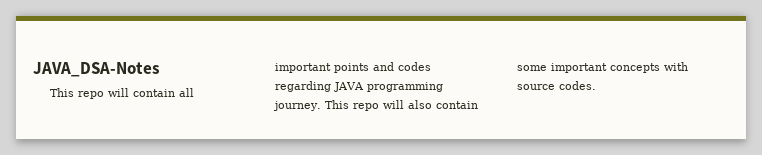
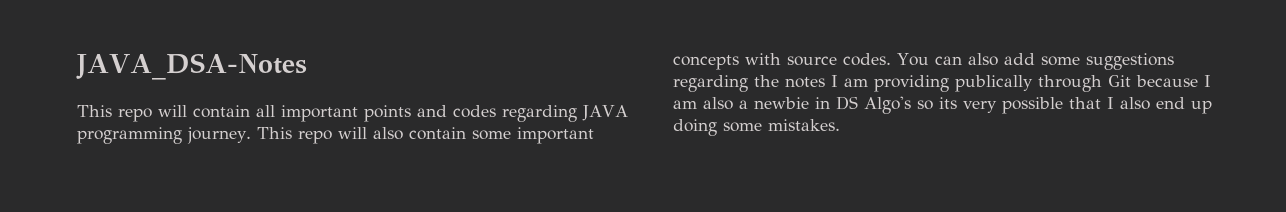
(596, 85) none -> [897,53,1174,70] [673,75,1211,92] [673,96,1212,114] [673,119,840,136] You can also add some suggestions regarding the notes I am providing publically through Git because I am also a newbie in DS Algo's so its very possible that I also end up doing some mistakes.

